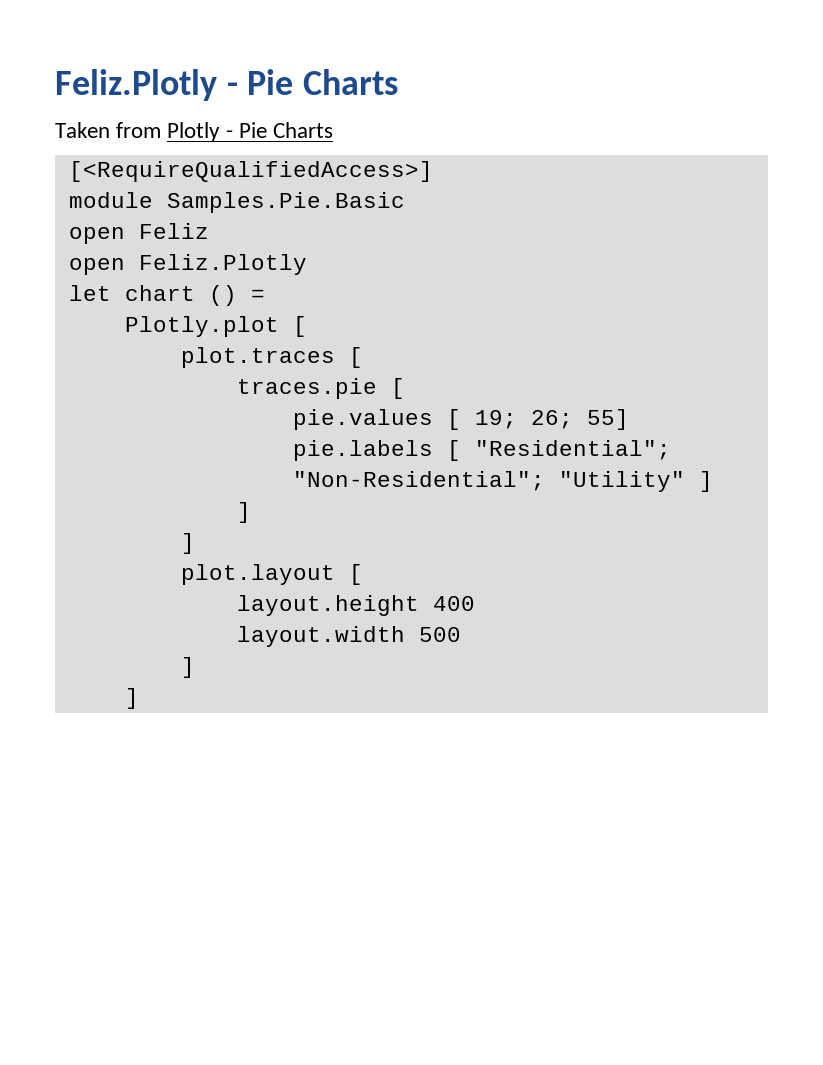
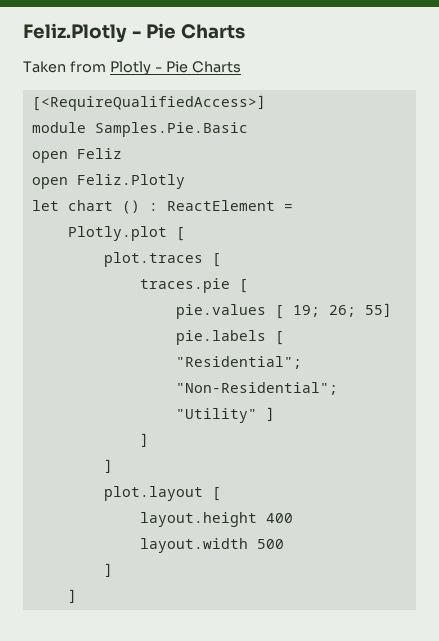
(237, 295) none -> [148,200,275,211] : ReactElement

